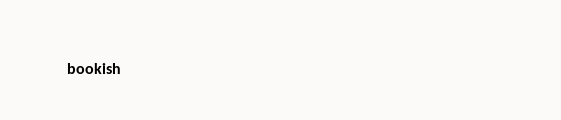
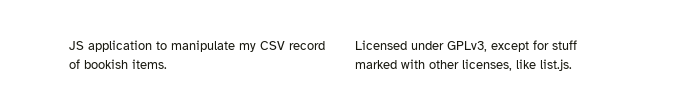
[67,63,121,74] bookish -> [69,40,325,52] [69,59,167,69] [355,40,577,52] [355,59,572,71] JS application to manipulate my CSV record of bookish items. // Licensed under GPLv3, except for stuff marked with other licenses, like list.js.

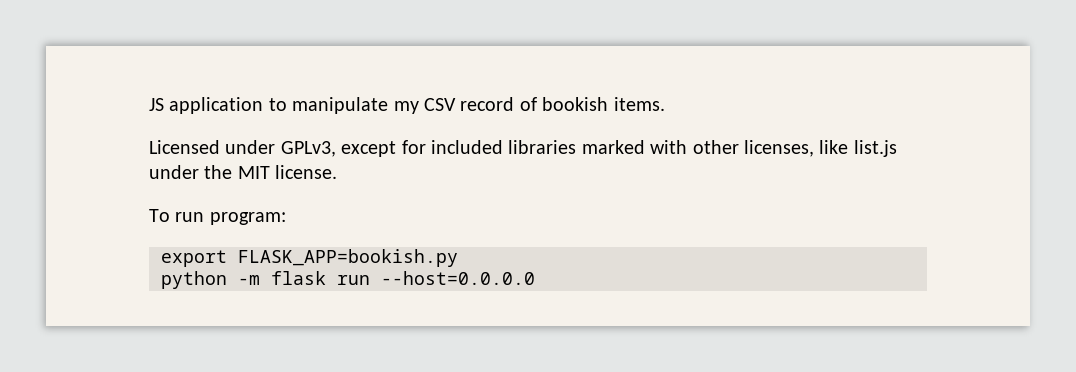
[552,40,577,50] stuff -> [431,140,577,154] included libraries
[540,59,572,71] list.js. -> [853,140,897,157] [149,165,338,179] [149,209,286,225] [161,249,458,267] [161,271,535,289] list.js under the MIT license. // To run program: // export FLASK_APP=bookish.py // python -m flask run --host=0.0.0.0

